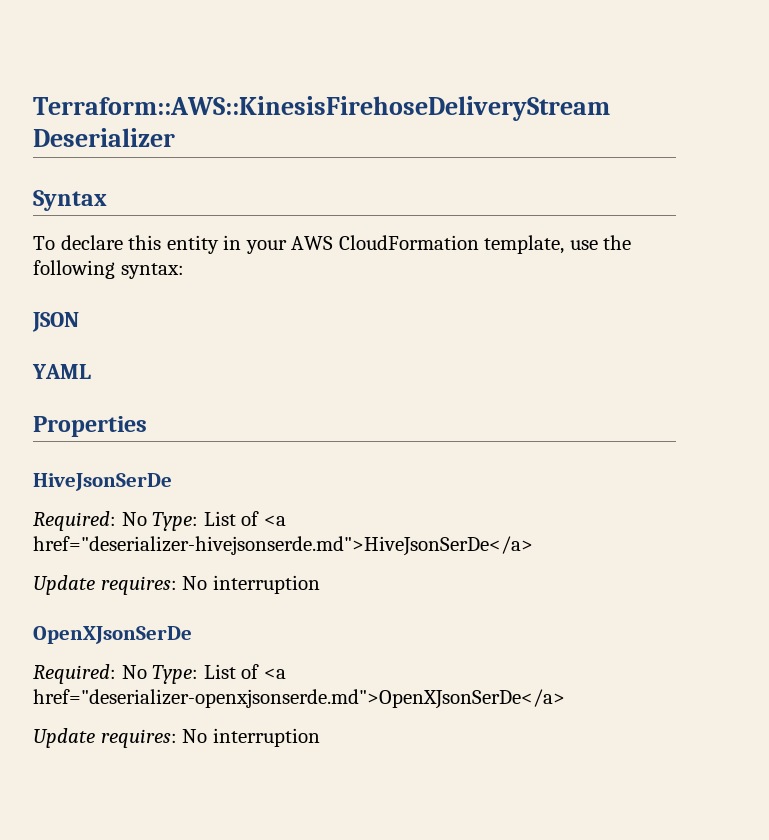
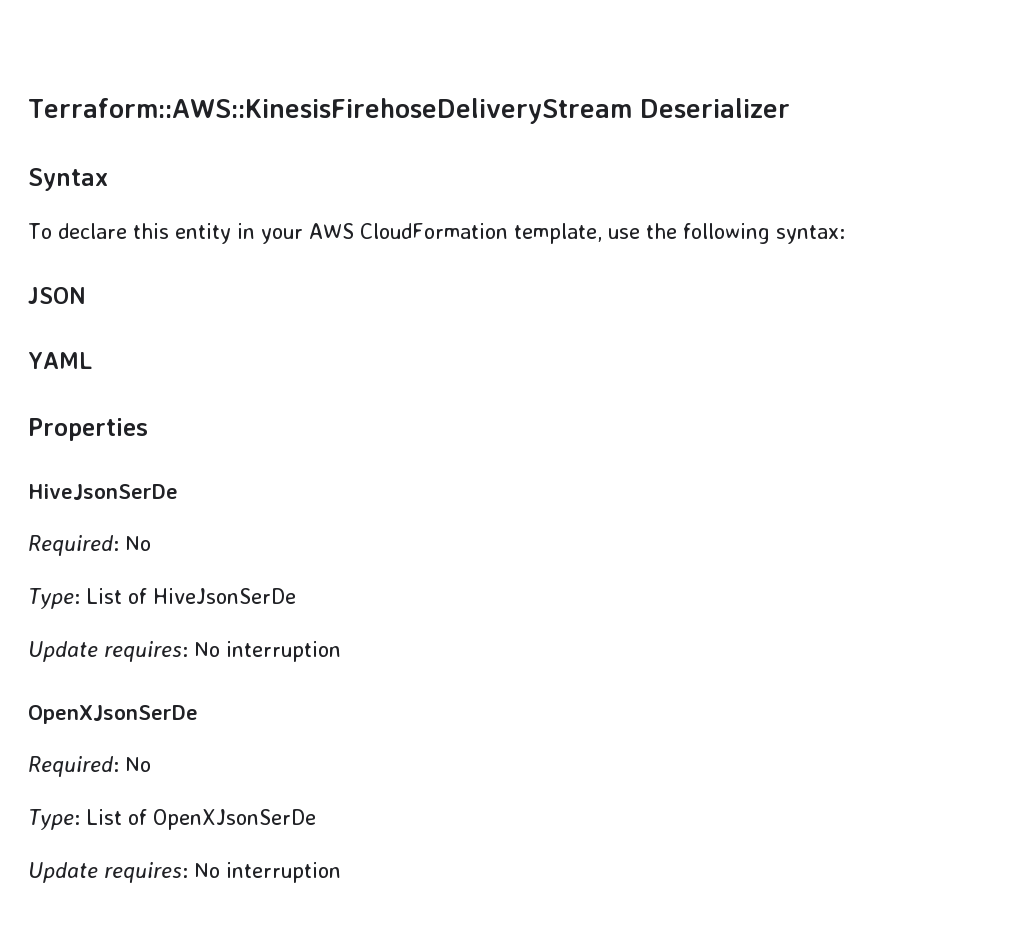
[152,511,286,531] [33,536,533,556] Type: List of <a href="deserializer-hivejsonserde.md">HiveJsonSerDe</a> -> [28,588,296,609] // Type: List of HiveJsonSerDe
[152,664,286,684] [33,689,565,709] Type: List of <a href="deserializer-openxjsonserde.md">OpenXJsonSerDe</a> -> [28,809,316,830] // Type: List of OpenXJsonSerDe

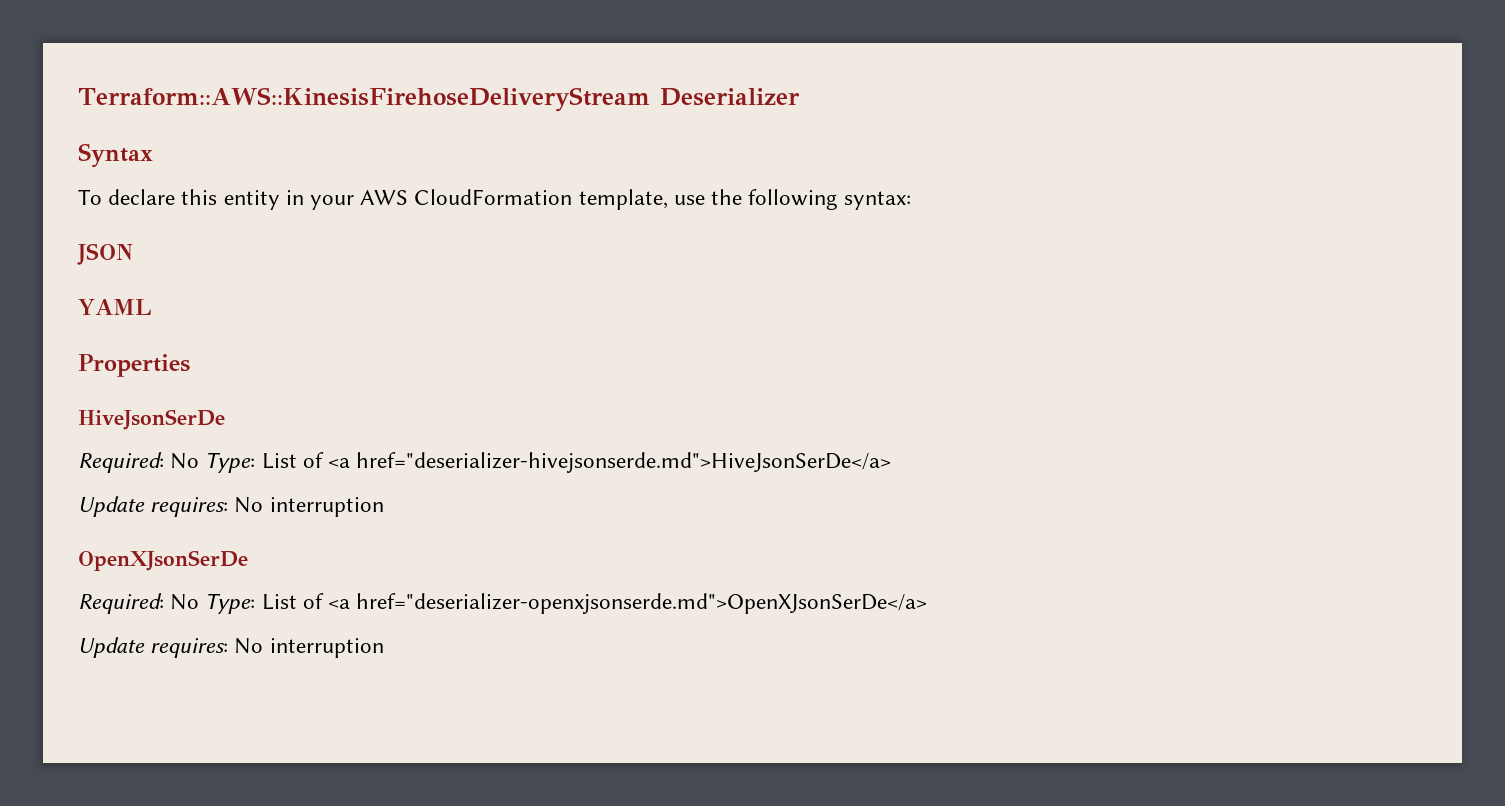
[28,588,296,609] // Type: List of HiveJsonSerDe -> [205,452,892,473] Type: List of <a href="deserializer-hivejsonserde.md">HiveJsonSerDe</a>
[28,809,316,830] // Type: List of OpenXJsonSerDe -> [205,593,928,614] Type: List of <a href="deserializer-openxjsonserde.md">OpenXJsonSerDe</a>

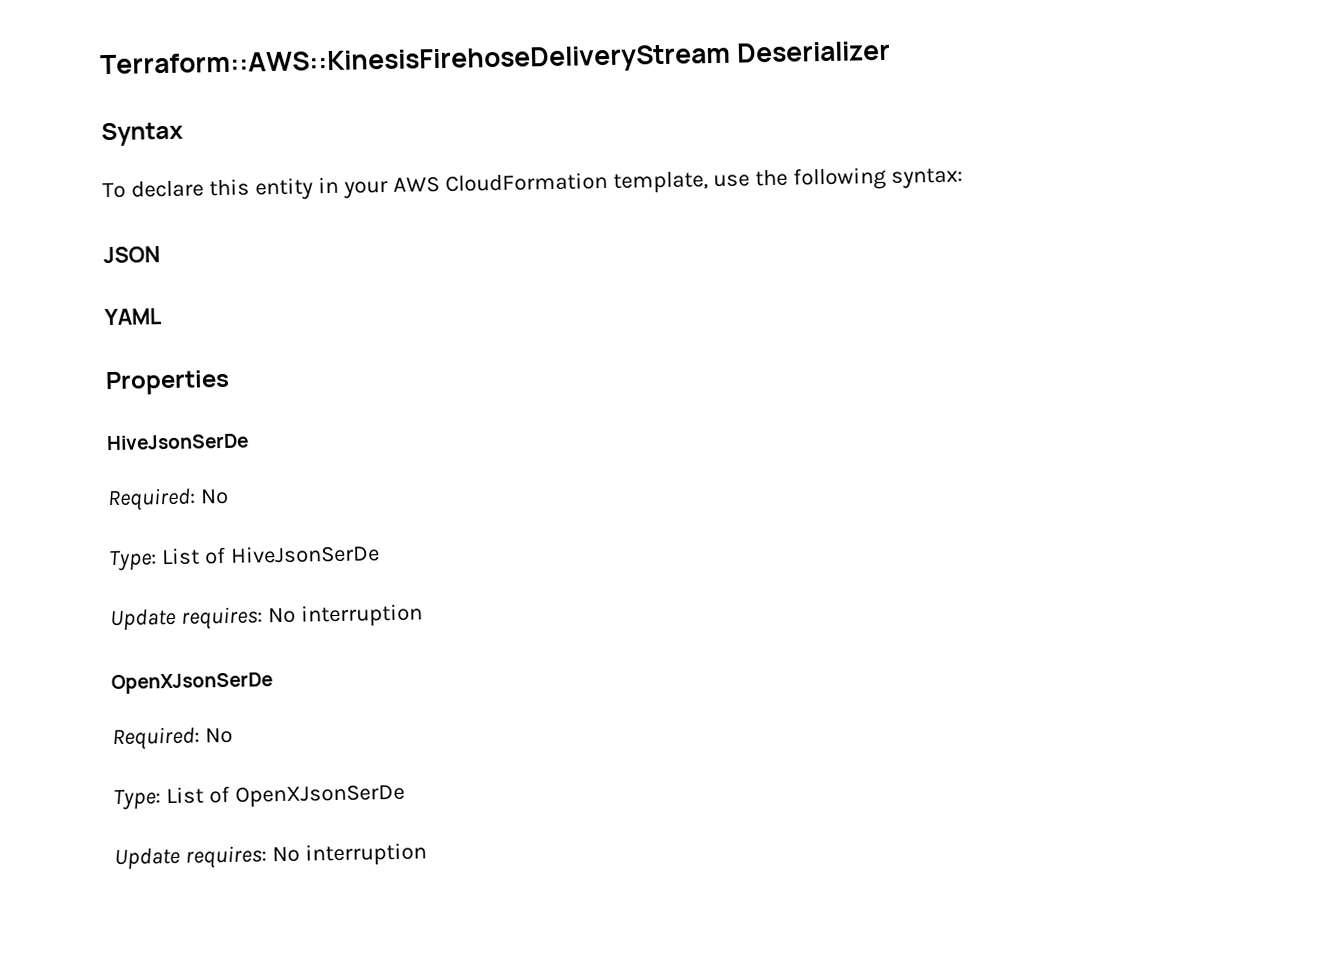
[205,452,892,473] Type: List of <a href="deserializer-hivejsonserde.md">HiveJsonSerDe</a> -> [109,544,380,572] // Type: List of HiveJsonSerDe
[205,593,928,614] Type: List of <a href="deserializer-openxjsonserde.md">OpenXJsonSerDe</a> -> [113,783,405,811] // Type: List of OpenXJsonSerDe

